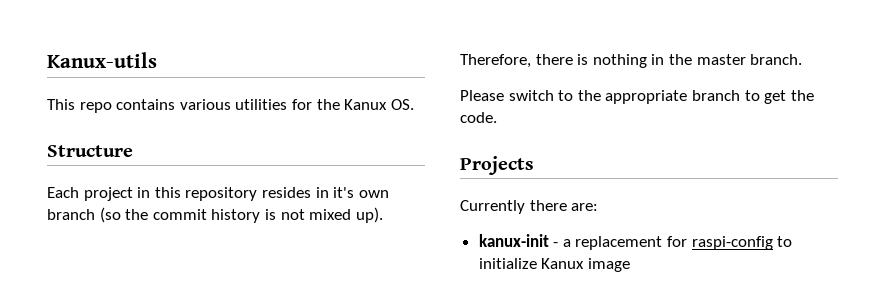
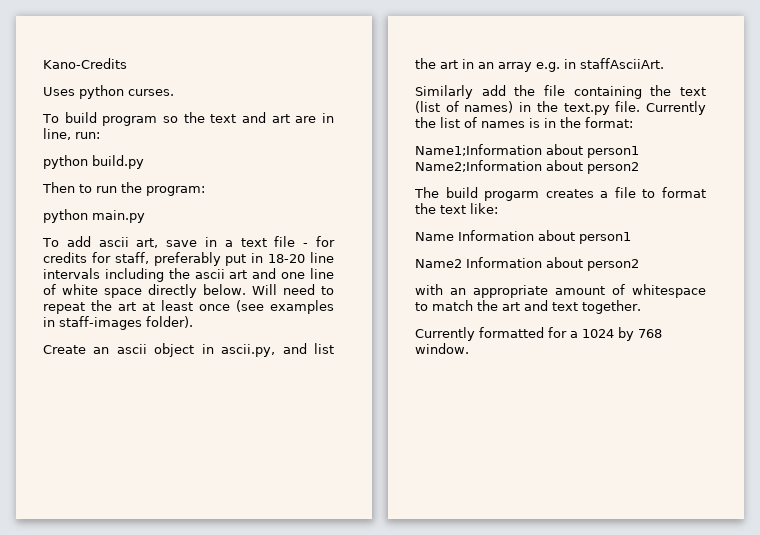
[47,52,157,68] [47,99,414,113] [47,145,133,157] [47,187,389,201] [47,207,383,223] [460,54,803,68] [460,90,814,104] [460,112,497,123] [460,156,534,175] [460,200,599,214] [478,234,793,250] [478,258,630,272] Kanux-utils // This repo contains various utilities for the Kanux OS. // Structure // Each project in this repository resides in it's own branch (so the commit history is not mixed up). Therefore, there is nothing in the master branch. // Please switch to the appropriate branch to get the code. // Projects // Currently there are: // kanux-init - a replacement for raspi-config to initialize Kanux image -> [43,58,127,69] [43,85,174,99] [42,112,334,126] [43,128,100,140] [43,155,144,169] [42,182,205,196] [43,209,145,223] [42,236,335,248] [43,252,334,266] [43,268,334,282] [43,284,334,298] [43,300,334,314] [43,316,193,330] [43,343,334,357] [415,58,664,72] [415,85,706,99] [415,101,706,115] [415,117,633,128] [415,144,639,158] [415,160,639,174] [414,187,706,201] [415,203,498,214] [415,230,631,244] [415,257,639,271] [415,284,706,298] [415,300,641,314] [415,327,662,341] [415,343,469,354] Kano-Credits // Uses python curses. // To build program so the text and art are in line, run: // python build.py // Then to run the program: // python main.py // To add ascii art, save in a text file - for credits for staff, preferably put in 18-20 line intervals including the ascii art and one line of white space directly below. Will need to repeat the art at least once (see examples in staff-images folder). // Create an ascii object in ascii.py, and list the art in an array e.g. in staffAsciiArt. // Similarly add the file containing the text (list of names) in the text.py file. Currently the list of names is in the format: // Name1;Information about person1 Name2;Information about person2 // The build progarm creates a file to format the text like: // Name Information about person1 // Name2 Information about person2 // with an appropriate amount of whitespace to match the art and text together. // Currently formatted for a 1024 by 768 window.

